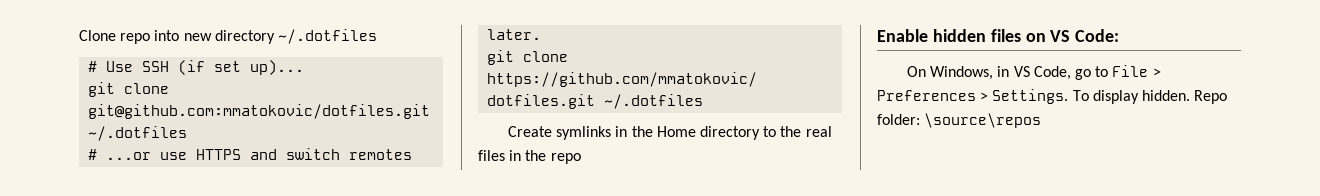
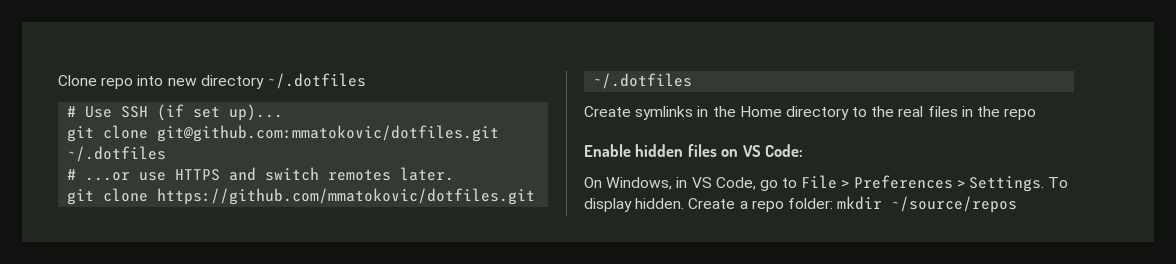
[1194,90,1228,104] [877,113,1042,128] Repo folder: \source\repos -> [688,196,1018,213] Create a repo folder: mkdir ~/source/repos

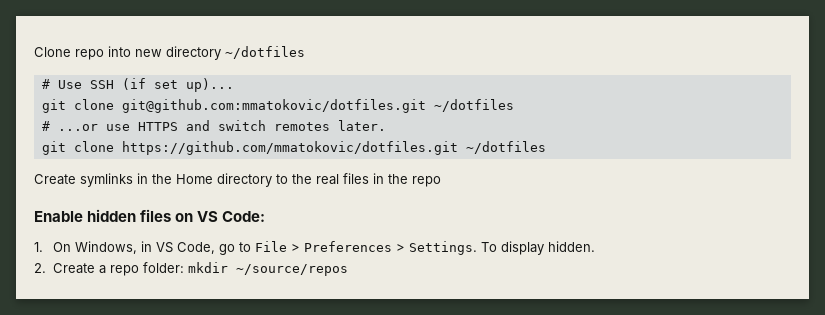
[266,73,366,89] ~/.dotfiles -> [225,46,305,59] ~/dotfiles
[67,146,167,162] ~/.dotfiles -> [433,99,514,112] ~/dotfiles
[593,73,693,89] ~/.dotfiles -> [465,141,546,154] ~/dotfiles
(804, 150) none -> [34,242,43,252] 1.
(685, 203) none -> [34,263,46,273] // 2.

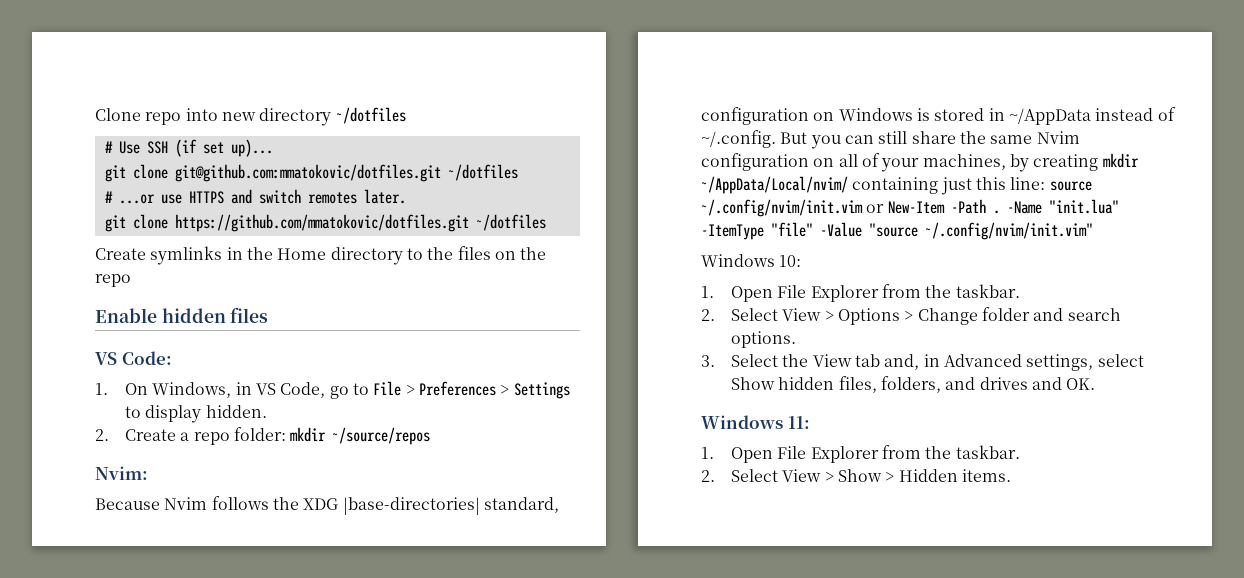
[316,173,384,185] real files in -> [457,246,516,260] files on
[175,213,194,222] on -> (269, 315) //
[408,241,497,255] Settings. To -> [513,382,570,399] [125,406,142,418] Settings to
(348, 270) none -> [95,466,148,480] [95,496,559,515] [701,107,1176,125] [701,130,1080,149] [701,153,1139,172] [701,176,1092,195] [701,199,1119,217] [701,222,1093,240] [701,254,802,267] [701,284,1020,302] [701,307,1121,325] [731,331,797,348] [701,354,1144,371] [731,376,1096,393] [701,415,810,429] [701,445,1020,463] [701,469,1012,482] // Nvim: // Because Nvim follows the XDG |base-directories| standard, configuration on Windows is stored in ~/AppData instead of ~/.config. But you can still share the same Nvim configuration on all of your machines, by creating mkdir ~/AppData/Local/nvim/ containing just this line: source ~/.config/nvim/init.vim or New-Item -Path . -Name "init.lua" -ItemType "file" -Value "source ~/.config/nvim/init.vim" // Windows 10: // 1. Open File Explorer from the taskbar. // 2. Select View > Options > Change folder and search options. // 3. Select the View tab and, in Advanced settings, select Show hidden files, folders, and drives and OK. // Windows 11: // 1. Open File Explorer from the taskbar. // 2. Select View > Show > Hidden items.

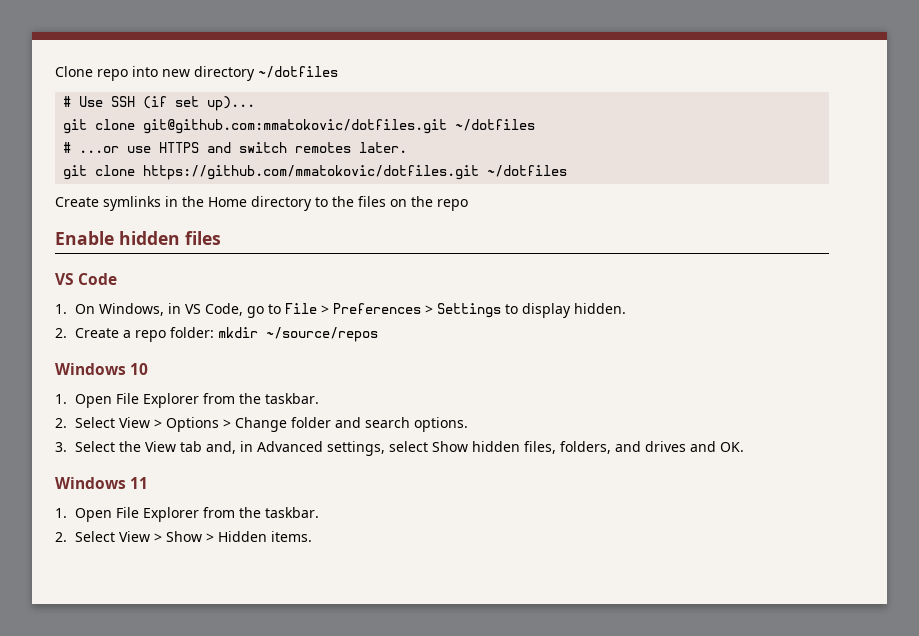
[121,351,172,365] Code: -> [78,273,118,285] Code
[95,466,148,480] [95,496,559,515] [701,107,1176,125] [701,130,1080,149] [701,153,1139,172] [701,176,1092,195] [701,199,1119,217] [701,222,1093,240] [701,254,802,267] Nvim: // Because Nvim follows the XDG |base-directories| standard, configuration on Windows is stored in ~/AppData instead of ~/.config. But you can still share the same Nvim configuration on all of your machines, by creating mkdir ~/AppData/Local/nvim/ containing just this line: source ~/.config/nvim/init.vim or New-Item -Path . -Name "init.lua" -ItemType "file" -Value "source ~/.config/nvim/init.vim" // Windows 10: -> [55,363,149,375] Windows 10
[787,416,810,429] 11: -> [130,477,149,489] 11

